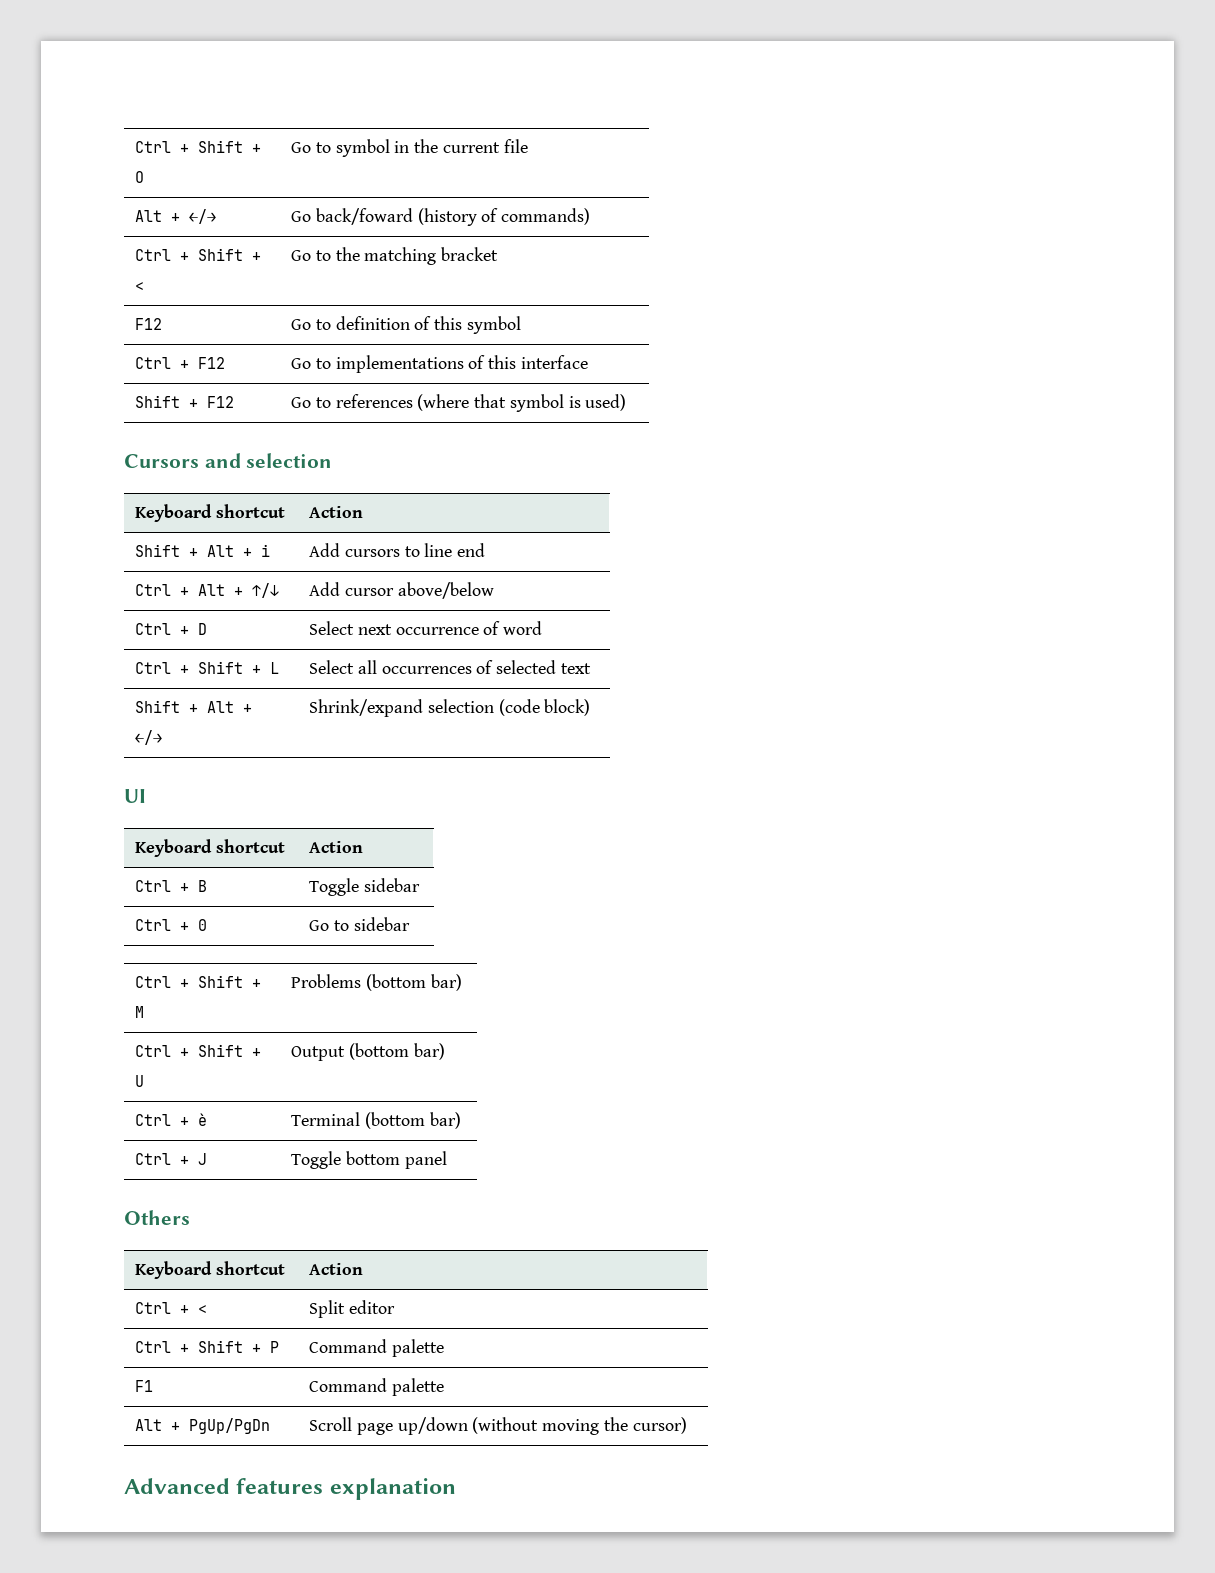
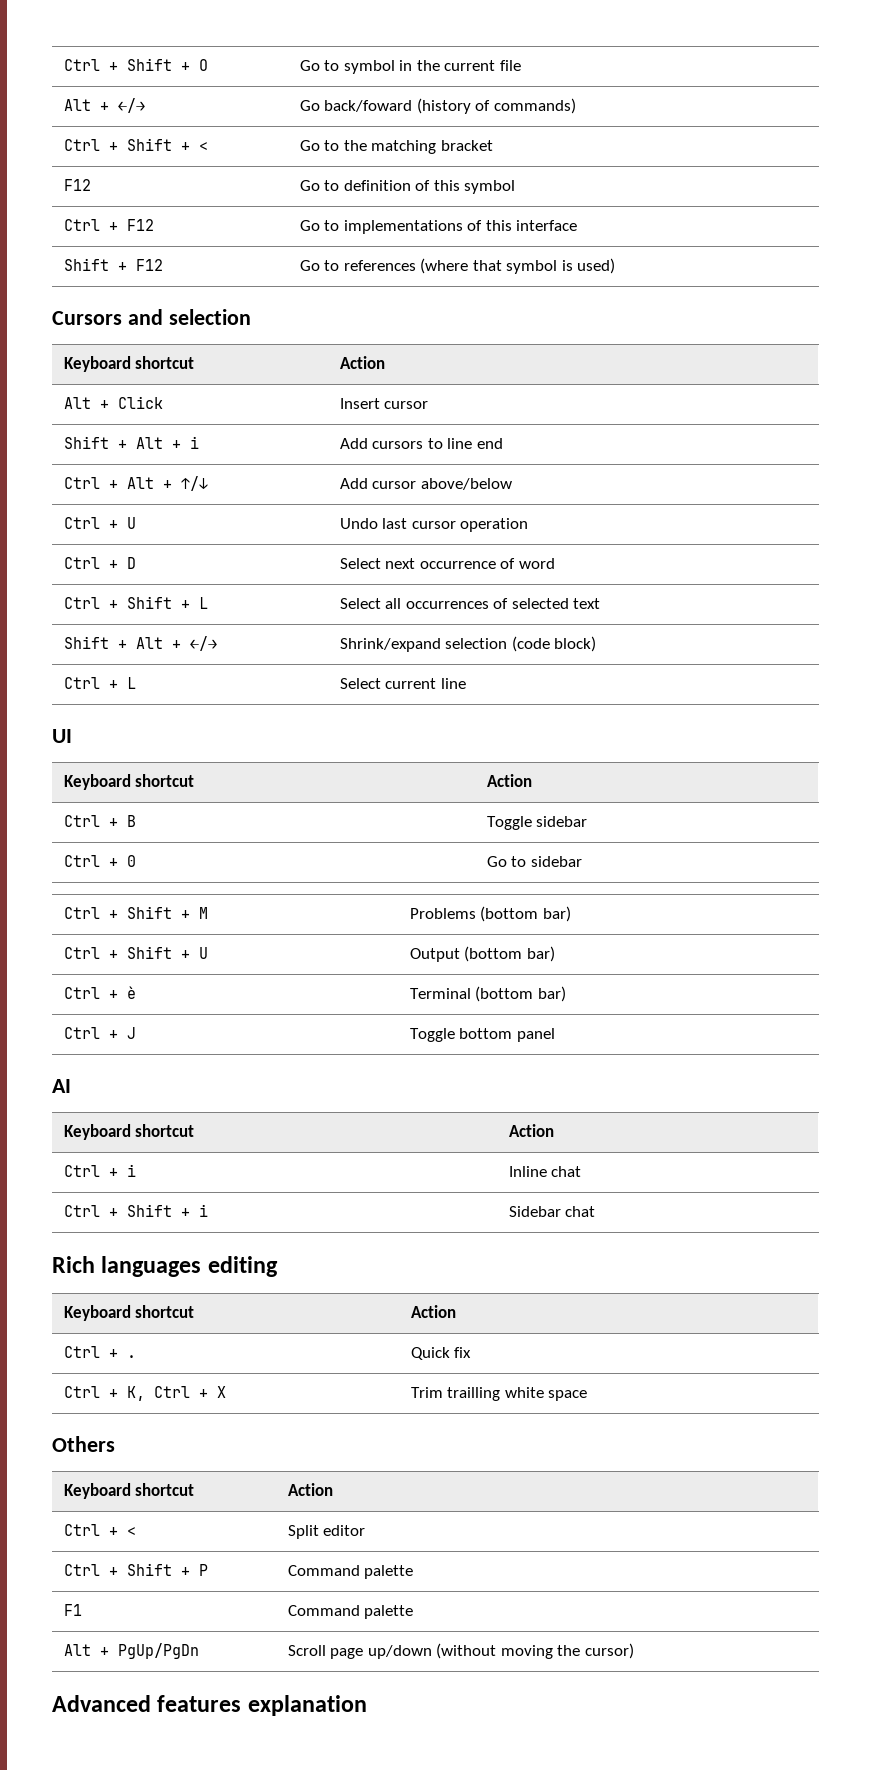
(364, 512) none -> [63,396,163,409] [339,398,429,409] // Alt + Click | Insert cursor
(494, 590) none -> [63,517,136,529] [339,518,529,532] // Ctrl + U | Undo last cursor operation
(591, 707) none -> [63,677,136,689] [339,678,466,689] // Ctrl + L | Select current line
(447, 1160) none -> [52,1079,71,1093] [63,1124,195,1140] [508,1124,554,1137] [63,1164,136,1177] [508,1166,582,1177] [63,1204,208,1217] [508,1206,596,1217] [52,1256,278,1277] [63,1305,195,1321] [410,1305,456,1318] [63,1346,136,1358] [410,1347,472,1360] [63,1386,226,1401] [410,1387,588,1401] // AI // Keyboard shortcut | Action // Ctrl + i | Inline chat // Ctrl + Shift + i | Sidebar chat // Rich languages editing // Keyboard shortcut | Action // Ctrl + . | Quick fix // Ctrl + K, Ctrl + X | Trim trailling white space

